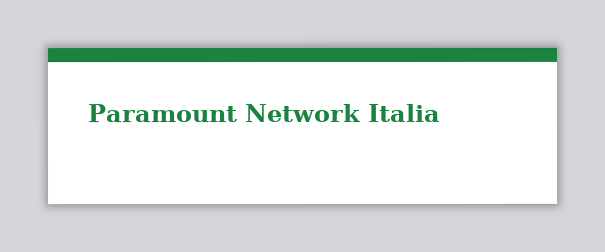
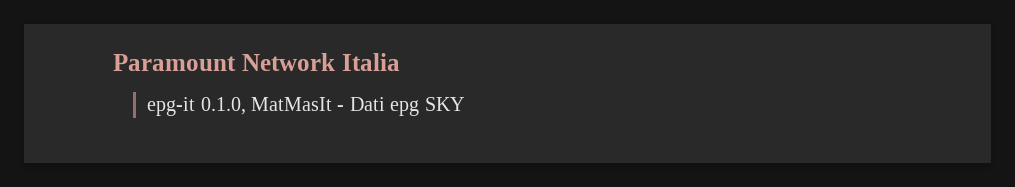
(440, 112) none -> [147,97,464,116] // epg-it 0.1.0, MatMasIt - Dati epg SKY

